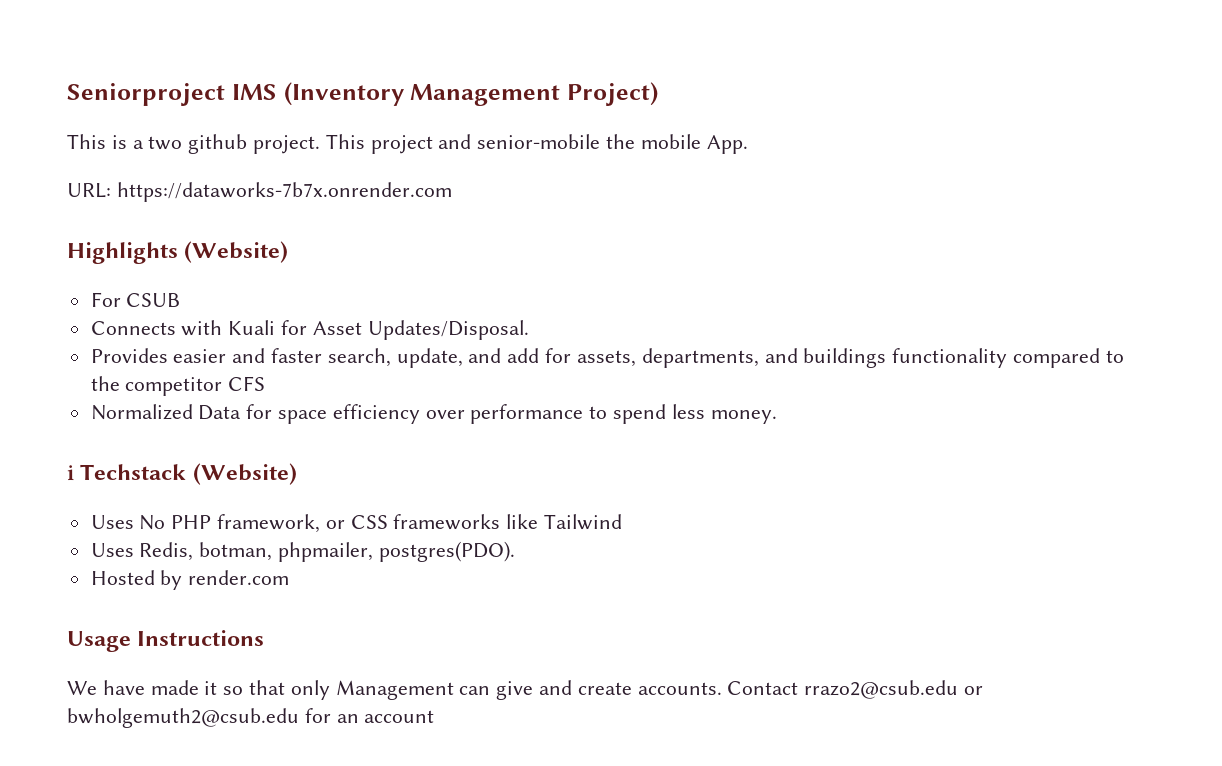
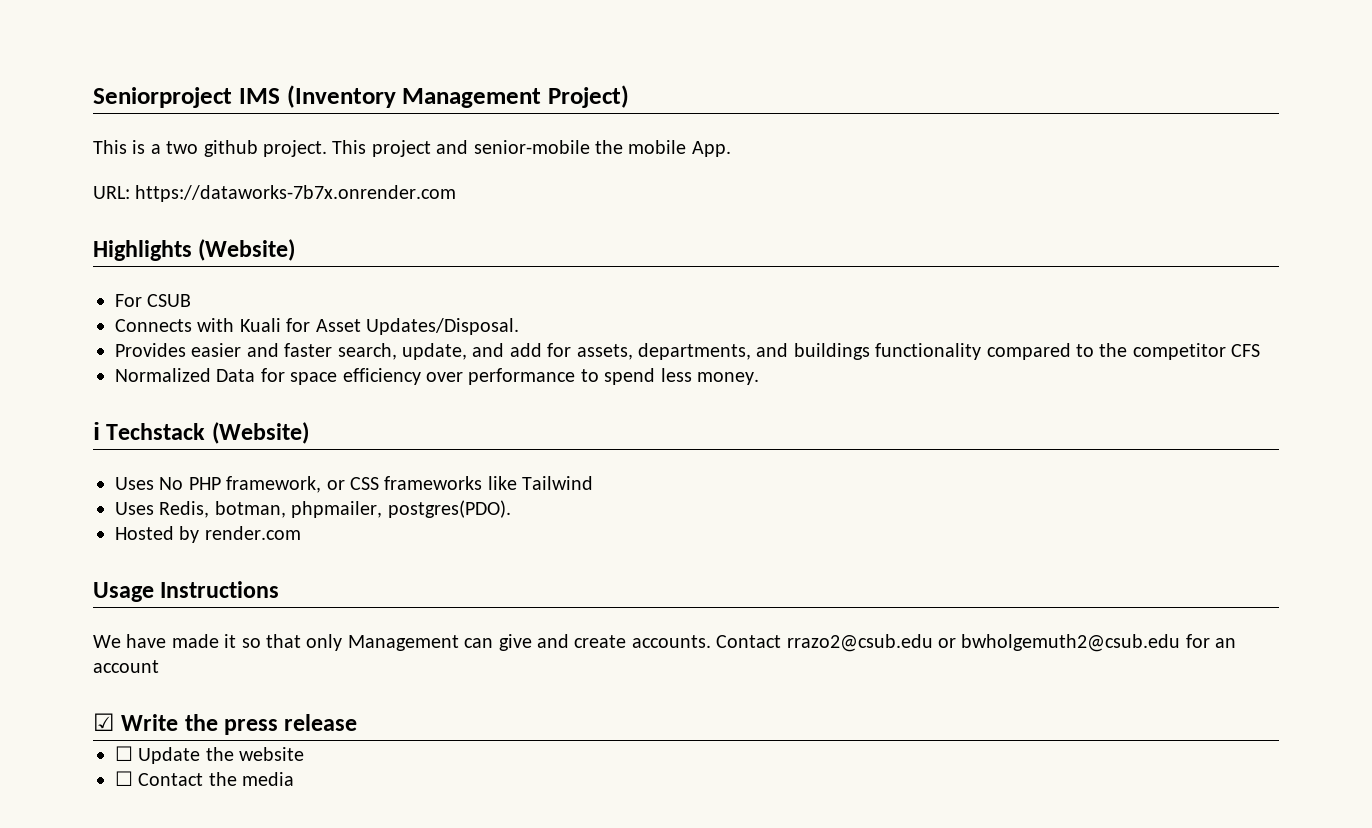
(435, 716) none -> [93,713,358,735] [115,746,305,764] [115,771,295,786] // ☑ Write the press release // ☐ Update the website // ☐ Contact the media

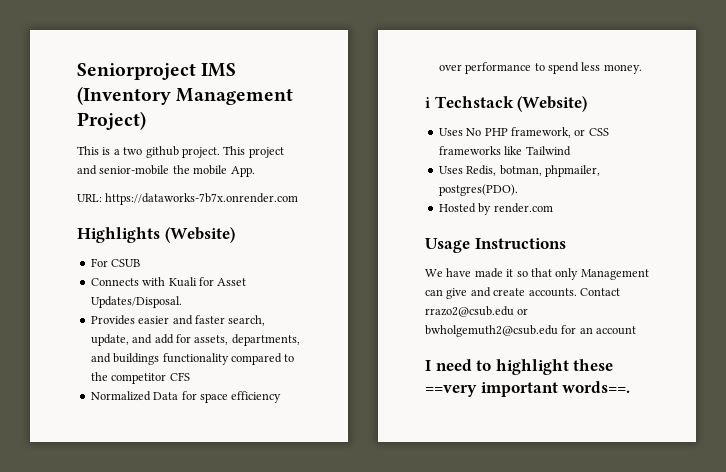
[93,713,358,735] [115,746,305,764] [115,771,295,786] ☑ Write the press release // ☐ Update the website // ☐ Contact the media -> [425,359,614,375] [425,381,631,397] I need to highlight these ==very important words==.

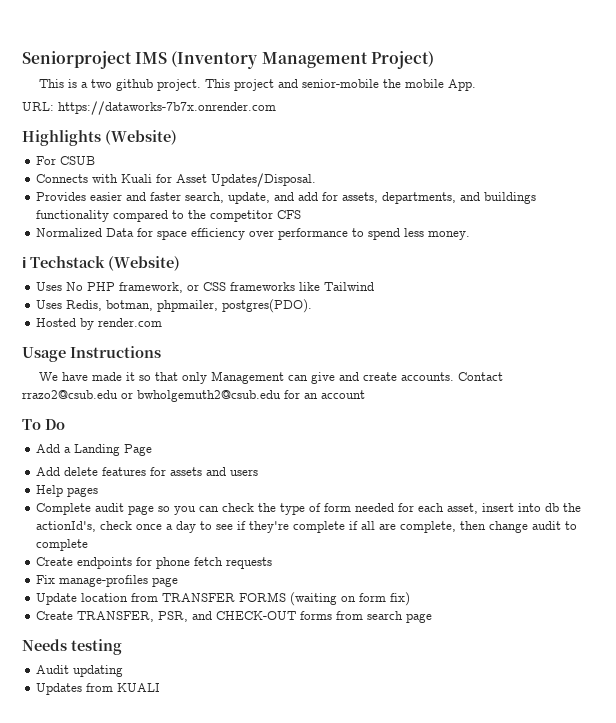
[425,359,614,375] [425,381,631,397] I need to highlight these ==very important words==. -> [22,419,65,430] [36,444,153,456] [36,467,259,476] [36,485,99,497] [36,503,582,515] [36,521,578,533] [36,539,89,551] [36,557,273,569] [36,575,179,587] [36,592,411,606] [36,611,433,623] [22,639,122,655] [36,665,124,677] [36,683,161,695] To Do // Add a Landing Page // Add delete features for assets and users // Help pages // Complete audit page so you can check the type of form needed for each asset, insert into db the actionId's, check once a day to see if they're complete if all are complete, then change audit to complete // Create endpoints for phone fetch requests // Fix manage-profiles page // Update location from TRANSFER FORMS (waiting on form fix) // Create TRANSFER, PSR, and CHECK-OUT forms from search page // Needs testing // Audit updating // Updates from KUALI

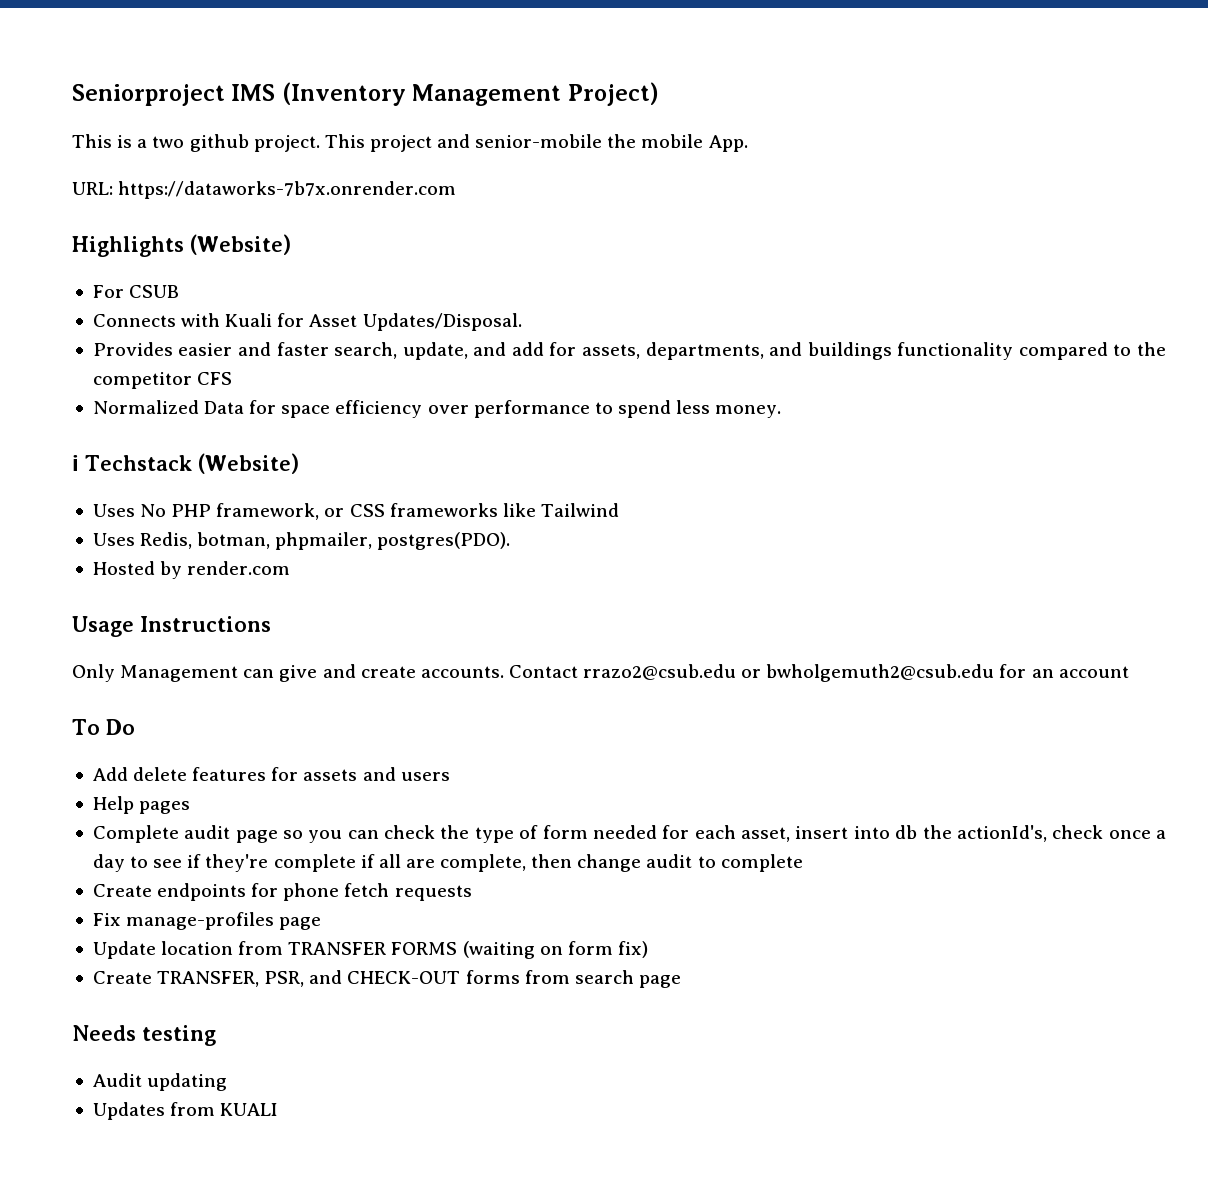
[39,372,208,384] We have made it so that only -> [72,664,115,682] Only
[36,444,153,456] // Add a Landing Page -> (135, 727) none

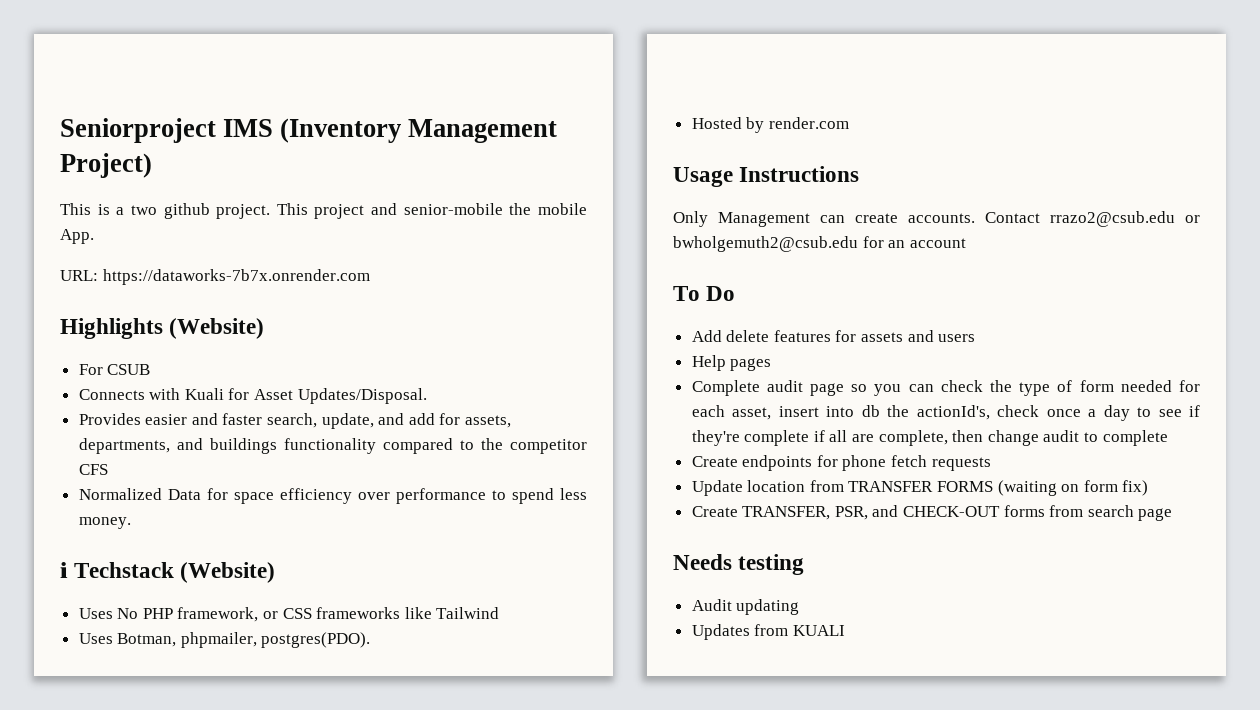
[140,532,271,549] Redis, botman, -> [117,633,177,647] Botman,
[279,664,356,682] give and -> (845, 219) none
[92,912,322,930] // Fix manage-profiles page -> (991, 464) none

